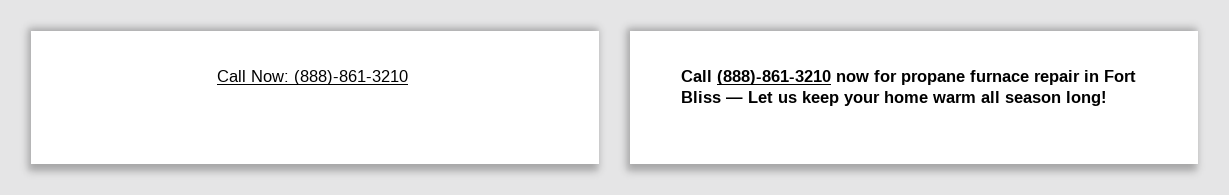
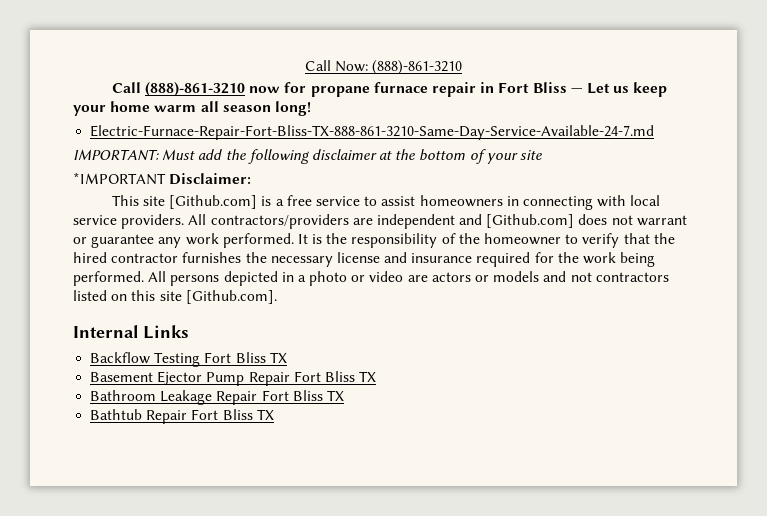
(1107, 98) none -> [90,125,655,140] [73,149,543,164] [73,172,252,185] [111,195,661,210] [73,214,687,229] [73,233,675,248] [73,252,656,267] [73,271,669,286] [73,290,277,304] [73,325,189,339] [90,352,287,367] [90,371,377,386] [90,390,344,405] [90,409,274,424] // Electric-Furnace-Repair-Fort-Bliss-TX-888-861-3210-Same-Day-Service-Available-24-7.md // IMPORTANT: Must add the following disclaimer at the bottom of your site // *IMPORTANT Disclaimer: // This site [Github.com] is a free service to assist homeowners in connecting with local service providers. All contractors/providers are independent and [Github.com] does not warrant or guarantee any work performed. It is the responsibility of the homeowner to verify that the hired contractor furnishes the necessary license and insurance required for the work being performed. All persons depicted in a photo or video are actors or models and not contractors listed on this site [Github.com]. // Internal Links // Backflow Testing Fort Bliss TX // Basement Ejector Pump Repair Fort Bliss TX // Bathroom Leakage Repair Fort Bliss TX // Bathtub Repair Fort Bliss TX

